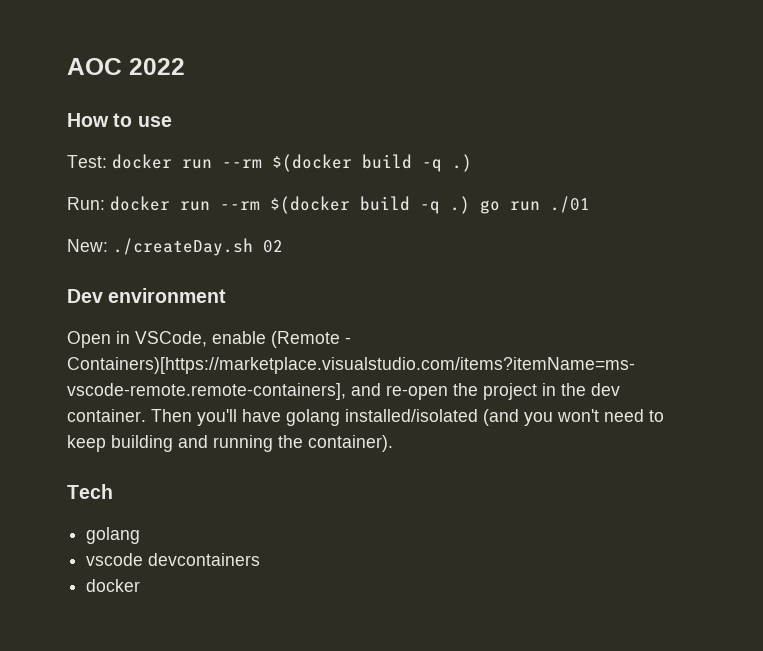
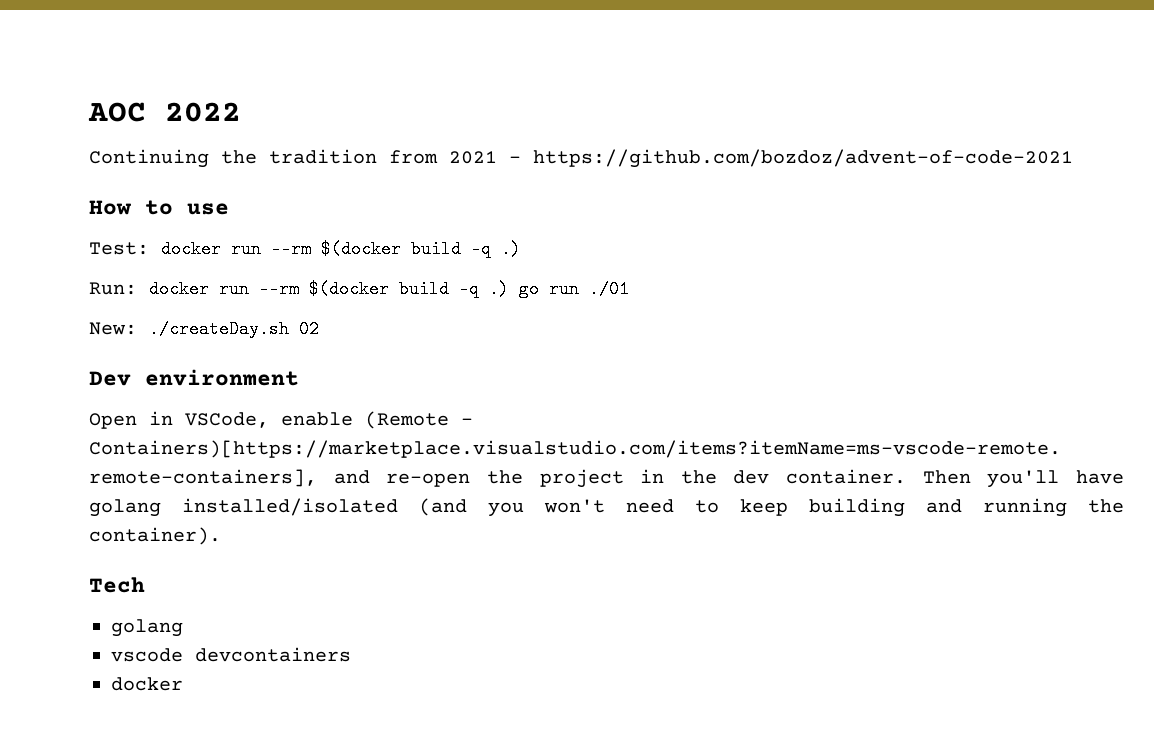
(185, 66) none -> [89,149,1073,168] // Continuing the tradition from 2021 - https://github.com/bozdoz/advent-of-code-2021

